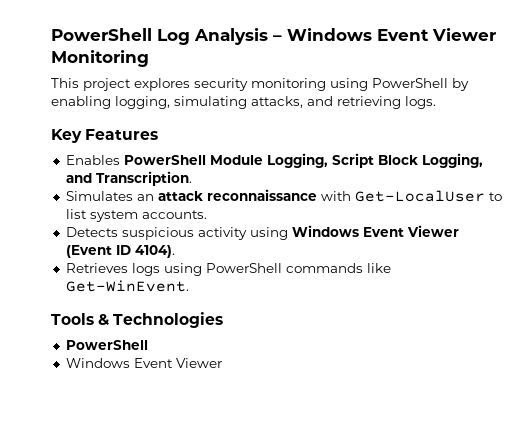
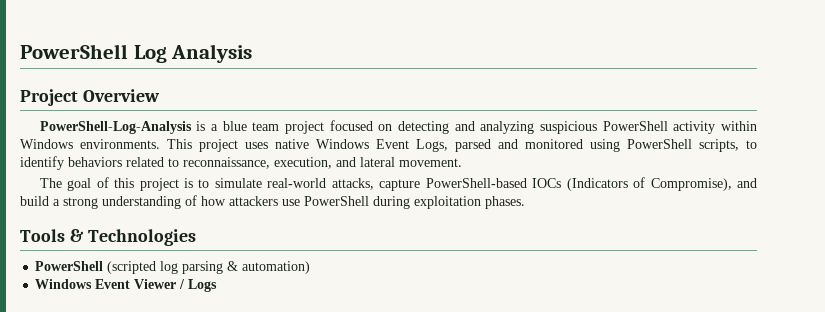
[273,28,496,41] [51,50,149,67] [51,78,469,91] [51,96,436,109] [51,129,159,143] [65,153,483,168] [65,171,192,186] [65,189,502,202] [65,209,207,222] [65,225,459,240] [65,245,175,258] [65,263,391,276] [65,280,189,292] – Windows Event Viewer Monitoring // This project explores security monitoring using PowerShell by enabling logging, simulating attacks, and retrieving logs. // Key Features // Enables PowerShell Module Logging, Script Block Logging, and Transcription. // Simulates an attack reconnaissance with Get-LocalUser to list system accounts. // Detects suspicious activity using Windows Event Viewer (Event ID 4104). // Retrieves logs using PowerShell commands like Get-WinEvent. -> [20,89,160,106] [39,120,757,134] [20,139,757,152] [20,156,462,170] [39,177,758,191] [20,195,525,209] // Project Overview // PowerShell-Log-Analysis is a blue team project focused on detecting and analyzing suspicious PowerShell activity within Windows environments. This project uses native Windows Event Logs, parsed and monitored using PowerShell scripts, to identify behaviors related to reconnaissance, execution, and lateral movement. // The goal of this project is to simulate real-world attacks, capture PowerShell-based IOCs (Indicators of Compromise), and build a strong understanding of how attackers use PowerShell during exploitation phases.
[65,358,222,368] // Windows Event Viewer -> [107,261,311,274] [35,279,218,292] (scripted log parsing & automation) // Windows Event Viewer / Logs

